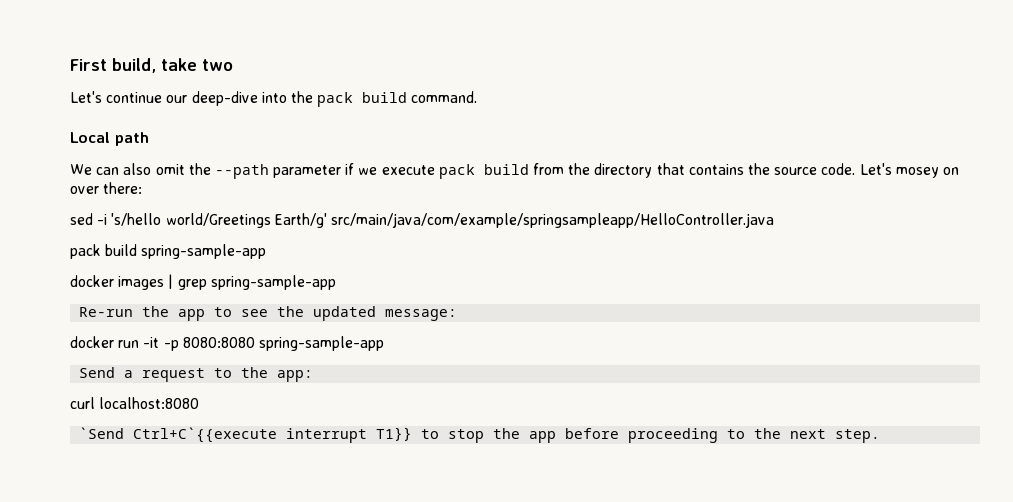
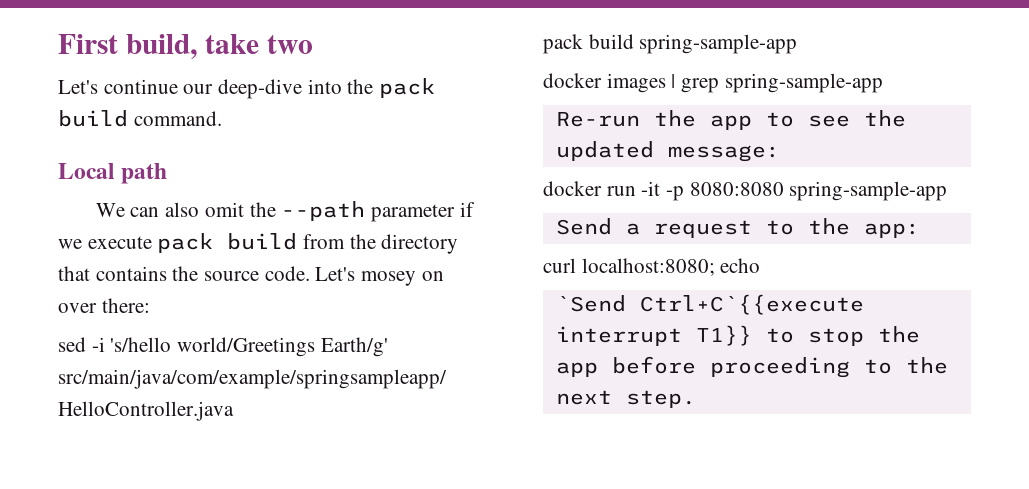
[99,397,200,409] localhost:8080 -> [581,258,761,276] localhost:8080; echo

